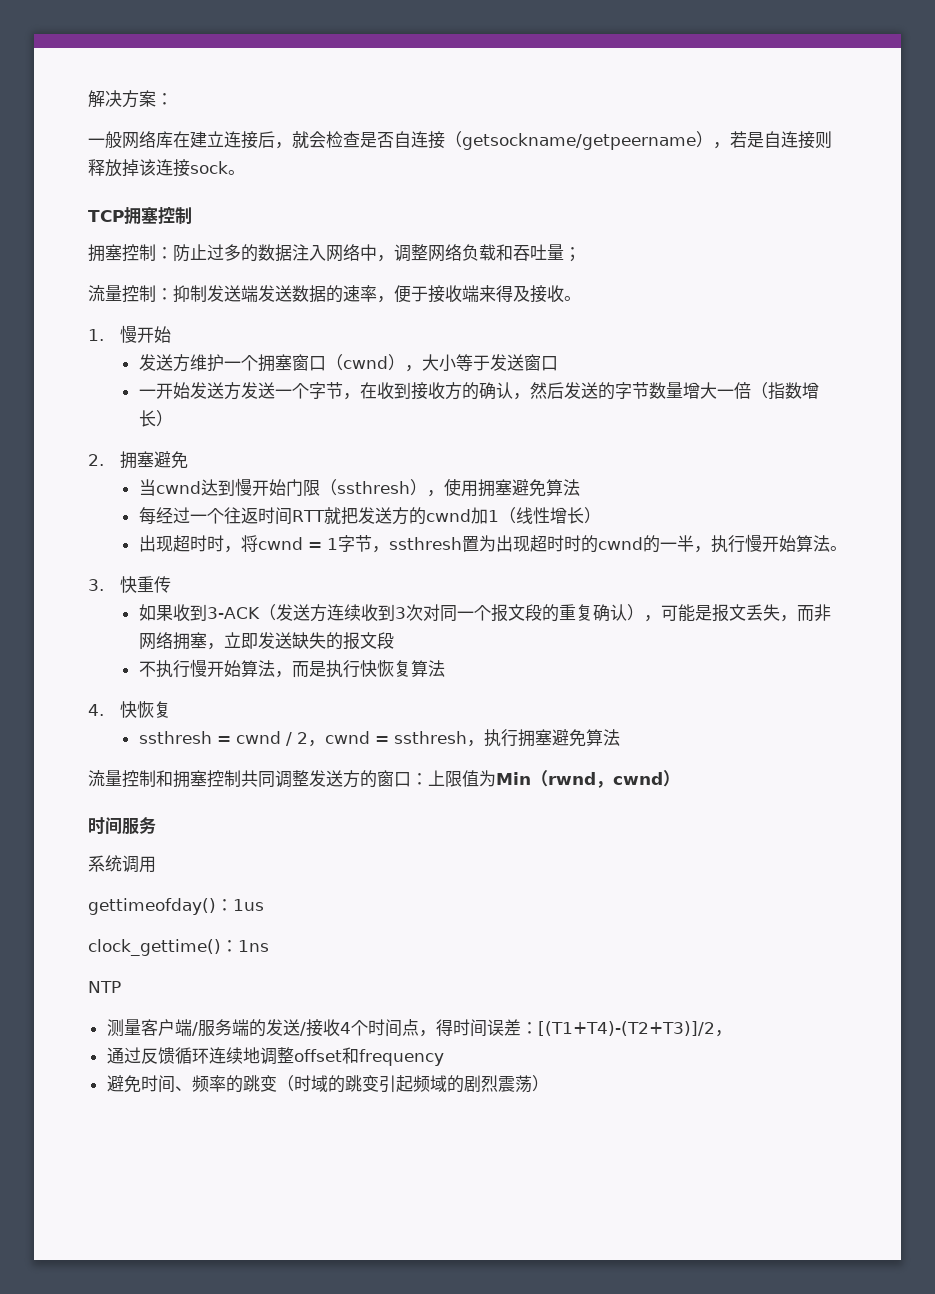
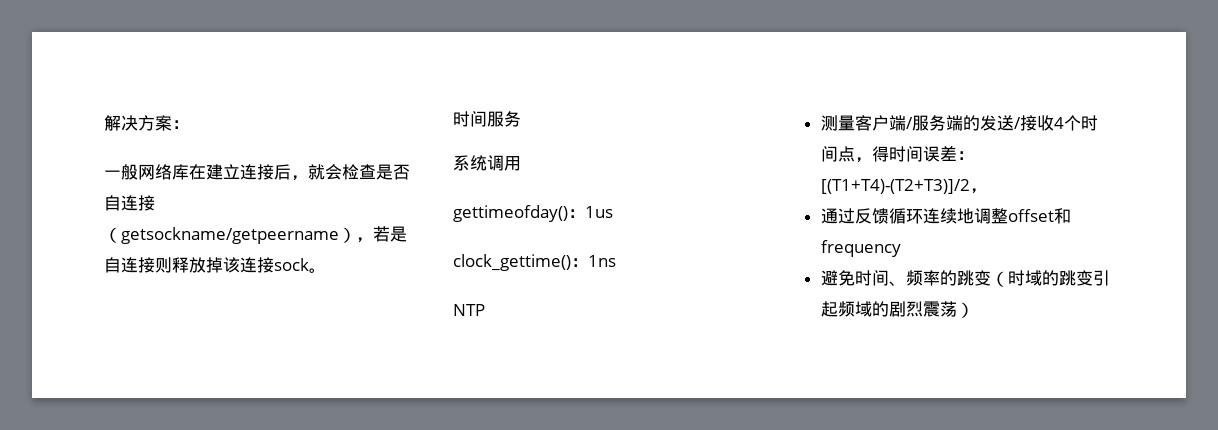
[88,206,192,224] [88,244,581,262] [88,285,581,303] [88,325,172,343] [138,354,558,372] [138,382,819,400] [138,410,173,427] [88,451,189,469] [138,478,580,497] [138,507,601,525] [138,534,847,553] [88,576,172,593] [138,604,831,622] [138,632,394,650] [138,659,445,678] [88,701,172,718] [138,729,620,747] [88,770,680,788] // TCP拥塞控制 // 拥塞控制：防止过多的数据注入网络中，调整网络负载和吞吐量； // 流量控制：抑制发送端发送数据的速率，便于接收端来得及接收。 // 1.慢开始 // 发送方维护一个拥塞窗口（cwnd），大小等于发送窗口 // 一开始发送方发送一个字节，在收到接收方的确认，然后发送的字节数量增大一倍（指数增长） // 2.拥塞避免 // 当cwnd达到慢开始门限（ssthresh），使用拥塞避免算法 // 每经过一个往返时间RTT就把发送方的cwnd加1（线性增长） // 出现超时时，将cwnd = 1字节，ssthresh置为出现超时时的cwnd的一半，执行慢开始算法。 // 3.快重传 // 如果收到3-ACK（发送方连续收到3次对同一个报文段的重复确认），可能是报文丢失，而非网络拥塞，立即发送缺失的报文段 // 不执行慢开始算法，而是执行快恢复算法 // 4.快恢复 // ssthresh = cwnd / 2，cwnd = ssthresh，执行拥塞避免算法 // 流量控制和拥塞控制共同调整发送方的窗口：上限值为Min（rwnd，cwnd） -> (326, 270) none

